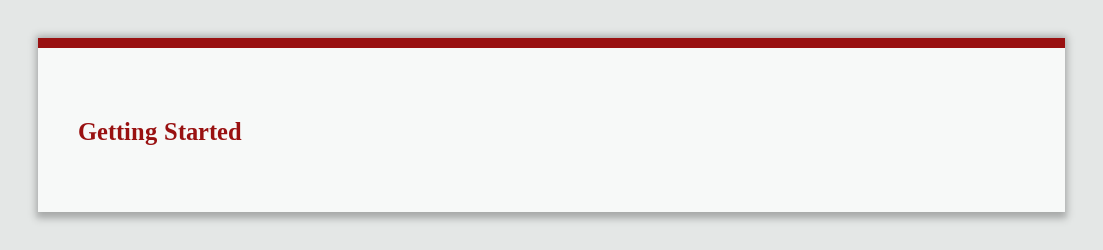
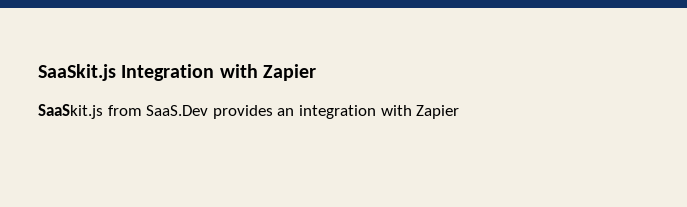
[78,122,242,145] Getting Started -> [38,64,316,81] [38,104,460,119] SaaSkit.js Integration with Zapier // SaaSkit.js from SaaS.Dev provides an integration with Zapier

